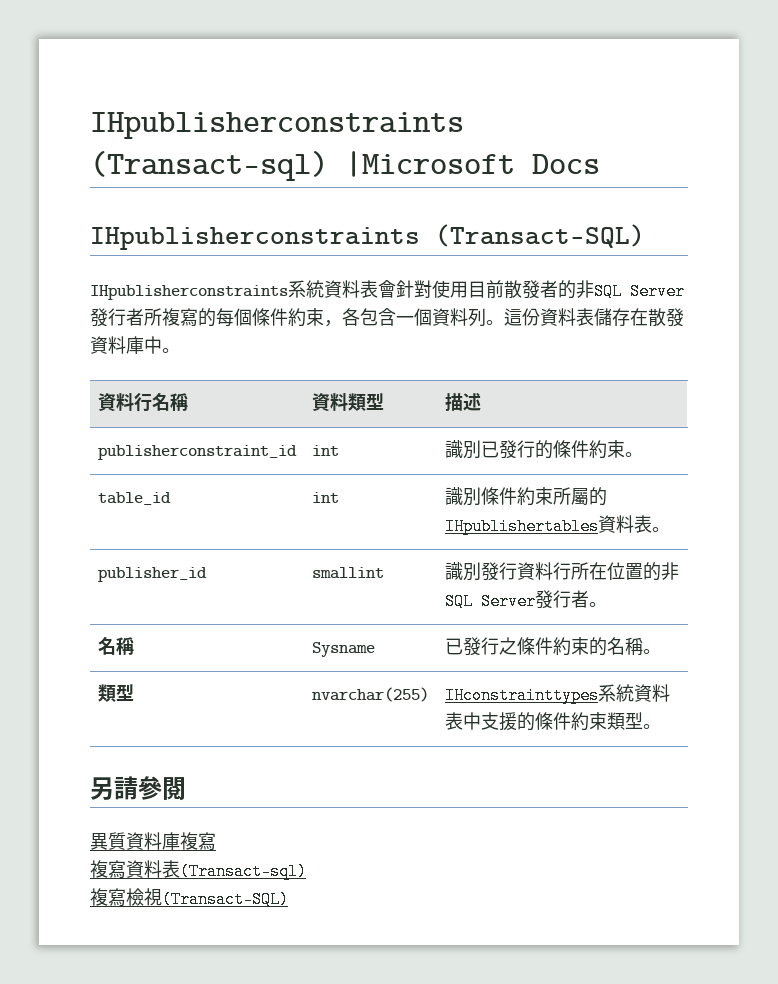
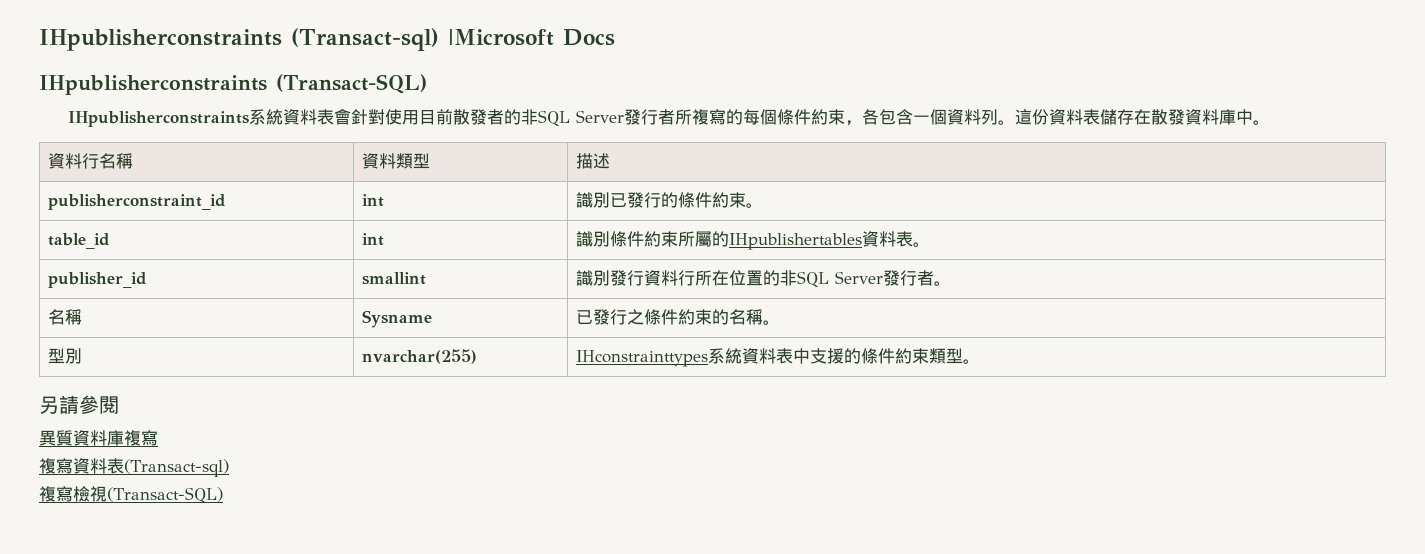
[97,684,134,702] 類型 -> [48,348,83,364] 型別

